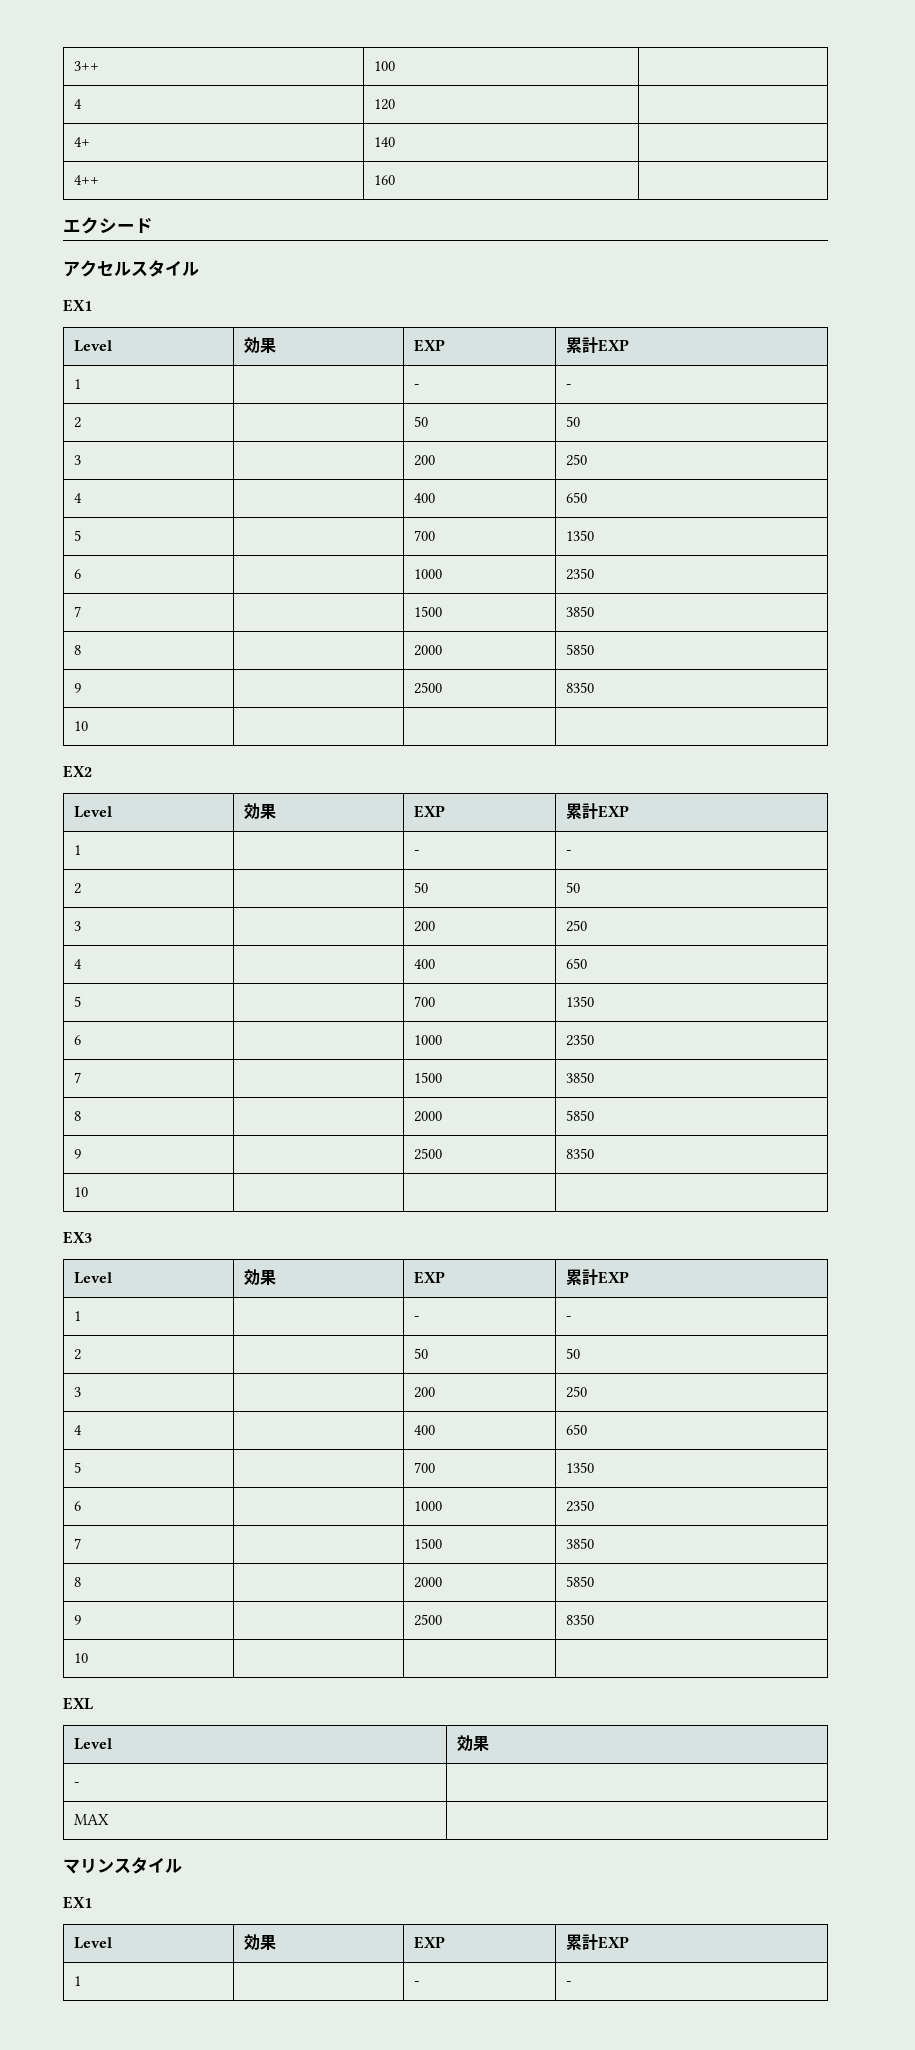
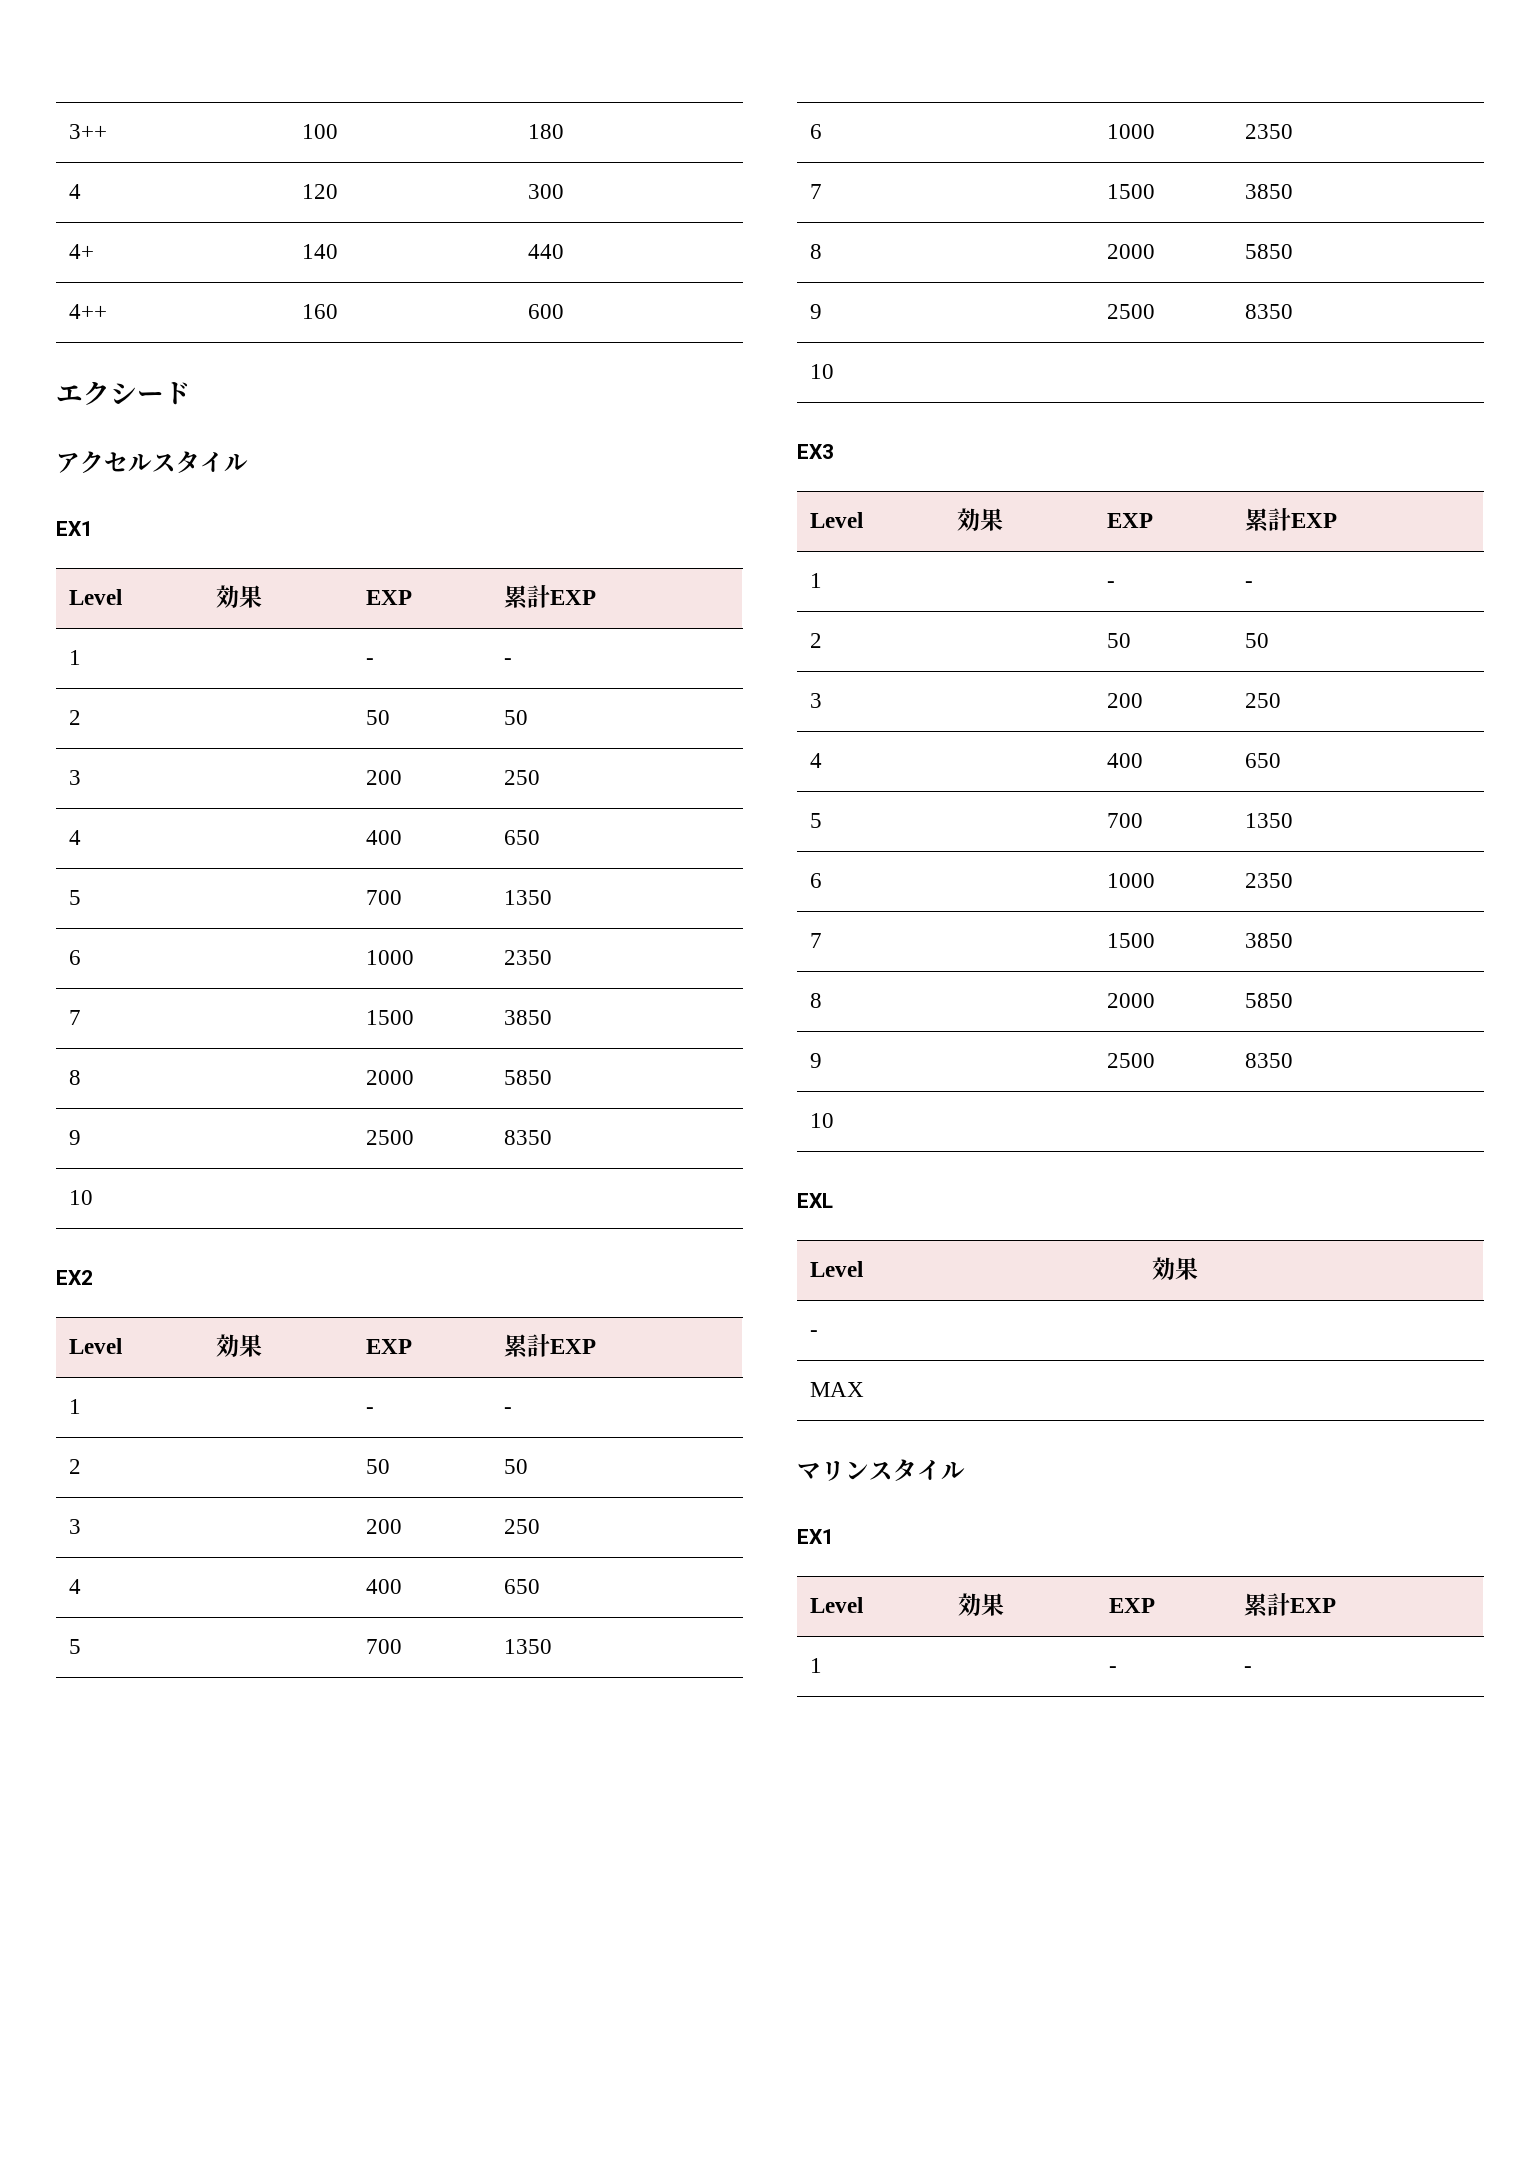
(396, 66) none -> [527,124,564,139] 180
(396, 104) none -> [527,184,564,199] 300
(396, 142) none -> [527,244,564,259] 440
(396, 180) none -> [527,304,564,319] 600

